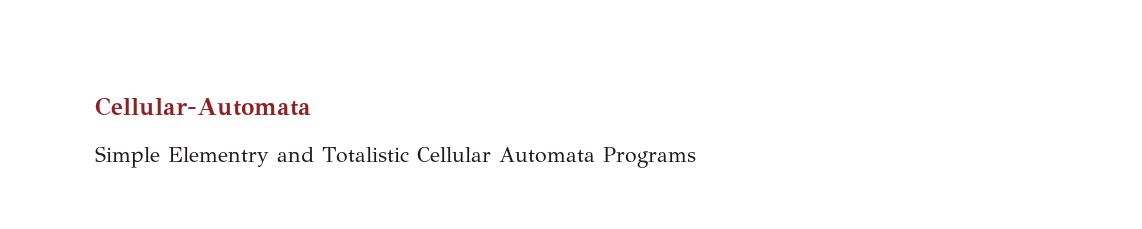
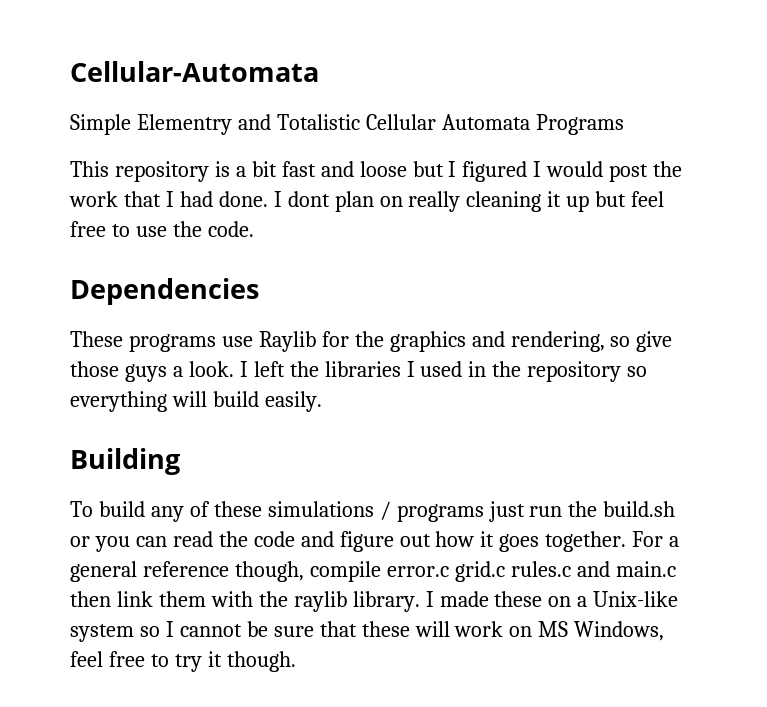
(696, 157) none -> [70,161,683,182] [69,191,665,212] [70,221,254,237] [70,278,259,305] [70,331,673,352] [70,361,648,382] [70,391,322,412] [70,448,180,475] [70,501,676,522] [70,531,680,552] [70,561,676,582] [70,591,679,612] [70,621,665,642] [70,651,296,672] // This repository is a bit fast and loose but I figured I would post the work that I had done. I dont plan on really cleaning it up but feel free to use the code. // Dependencies // These programs use Raylib for the graphics and rendering, so give those guys a look. I left the libraries I used in the repository so everything will build easily. // Building // To build any of these simulations / programs just run the build.sh or you can read the code and figure out how it goes together. For a general reference though, compile error.c grid.c rules.c and main.c then link them with the raylib library. I made these on a Unix-like system so I cannot be sure that these will work on MS Windows, feel free to try it though.

